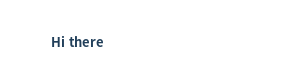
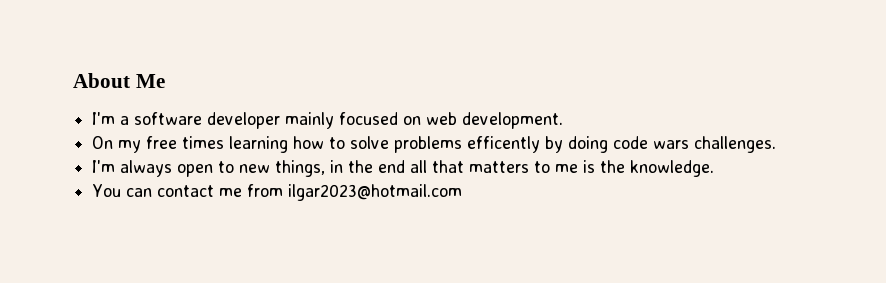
[51,35,104,47] Hi there -> [73,73,165,88] [92,112,564,129] [92,136,777,153] [92,160,715,177] [92,184,463,201] About Me // I'm a software developer mainly focused on web development. // On my free times learning how to solve problems efficently by doing code wars challenges. // I'm always open to new things, in the end all that matters to me is the knowledge. // You can contact me from ilgar2023@hotmail.com

